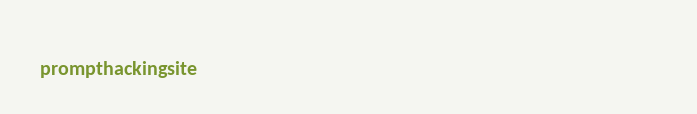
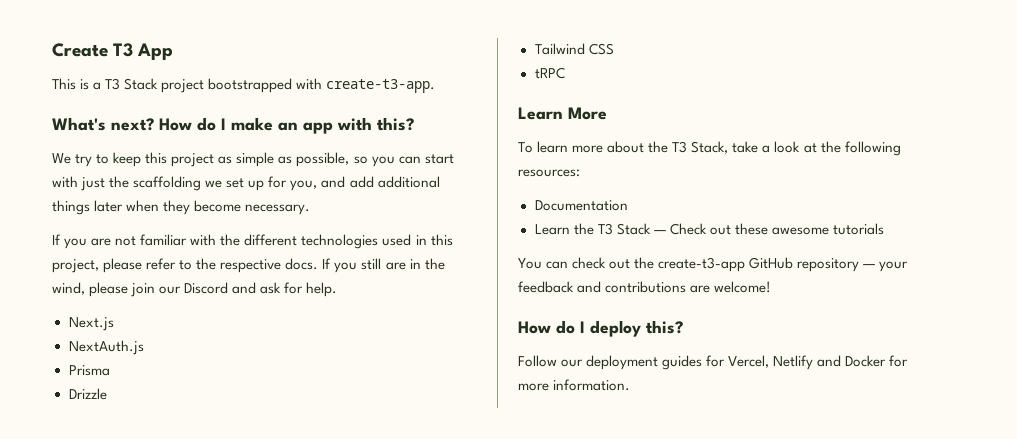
[40,61,197,78] prompthackingsite -> [52,43,174,60] [52,78,436,93] [52,117,414,134] [52,152,454,167] [52,176,440,191] [52,200,311,215] [52,234,453,249] [52,258,445,273] [52,282,338,297] [68,317,114,331] [68,340,144,355] [68,365,110,376] [68,388,107,400] [534,43,614,55] [534,67,565,79] [518,107,607,120] [518,141,901,156] [518,169,580,177] [534,200,628,211] [534,223,884,235] [518,257,909,272] [518,281,772,293] [518,320,683,337] [518,355,909,370] [518,379,631,391] Create T3 App // This is a T3 Stack project bootstrapped with create-t3-app. // What's next? How do I make an app with this? // We try to keep this project as simple as possible, so you can start with just the scaffolding we set up for you, and add additional things later when they become necessary. // If you are not familiar with the different technologies used in this project, please refer to the respective docs. If you still are in the wind, please join our Discord and ask for help. // Next.js // NextAuth.js // Prisma // Drizzle // Tailwind CSS // tRPC // Learn More // To learn more about the T3 Stack, take a look at the following resources: // Documentation // Learn the T3 Stack — Check out these awesome tutorials // You can check out the create-t3-app GitHub repository — your feedback and contributions are welcome! // How do I deploy this? // Follow our deployment guides for Vercel, Netlify and Docker for more information.

